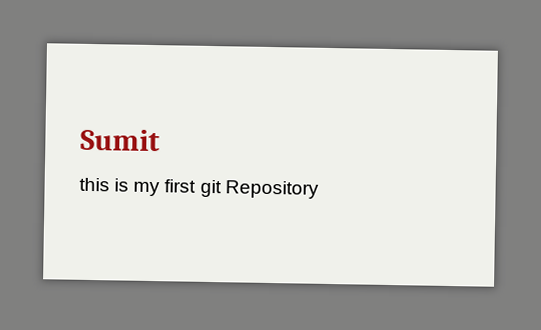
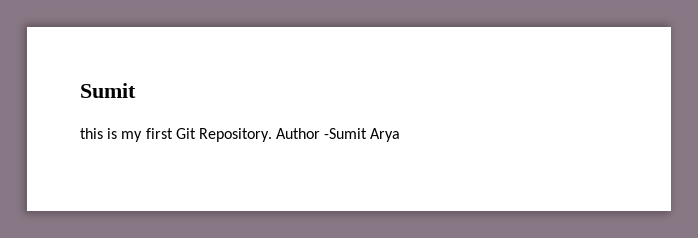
[199,179,319,199] git Repository -> [175,128,401,142] Git Repository. Author -Sumit Arya

